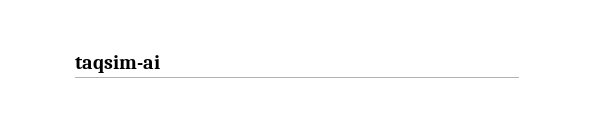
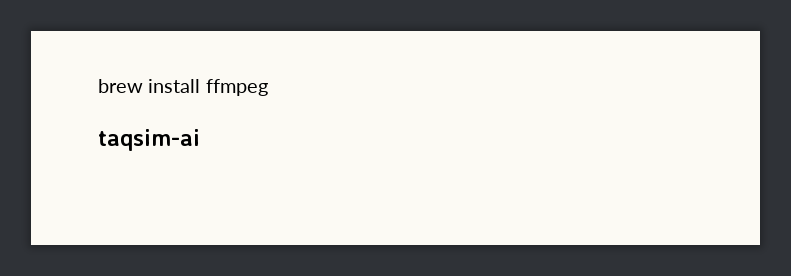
(75, 64) none -> [98,79,268,96] brew install ffmpeg //

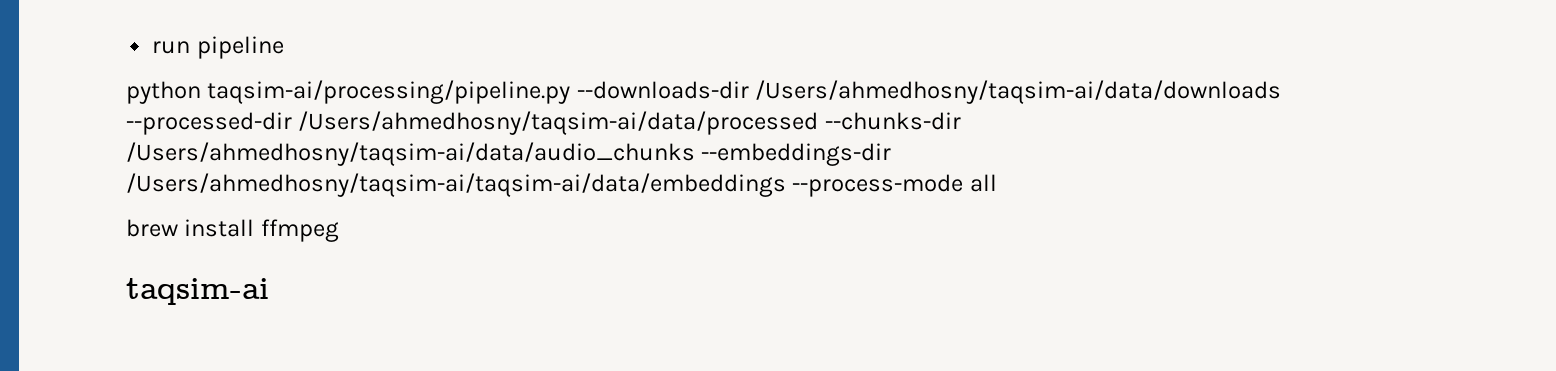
(98, 86) none -> [152,36,284,59] [126,80,1282,104] [126,111,961,135] [126,142,892,166] [126,173,997,197] run pipeline // python taqsim-ai/processing/pipeline.py --downloads-dir /Users/ahmedhosny/taqsim-ai/data/downloads --processed-dir /Users/ahmedhosny/taqsim-ai/data/processed --chunks-dir /Users/ahmedhosny/taqsim-ai/data/audio_chunks --embeddings-dir /Users/ahmedhosny/taqsim-ai/taqsim-ai/data/embeddings --process-mode all //

